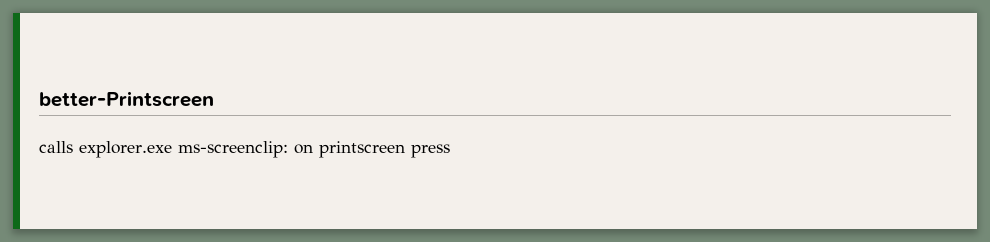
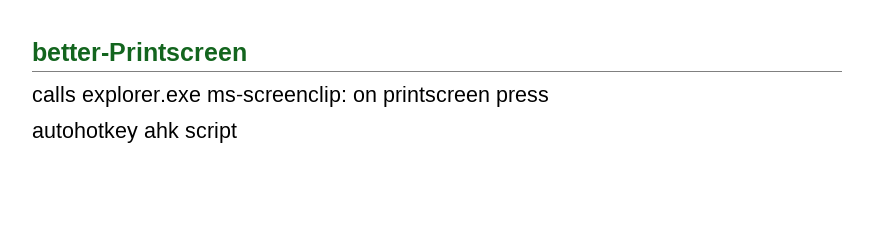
(450, 151) none -> [32,122,237,143] // autohotkey ahk script

